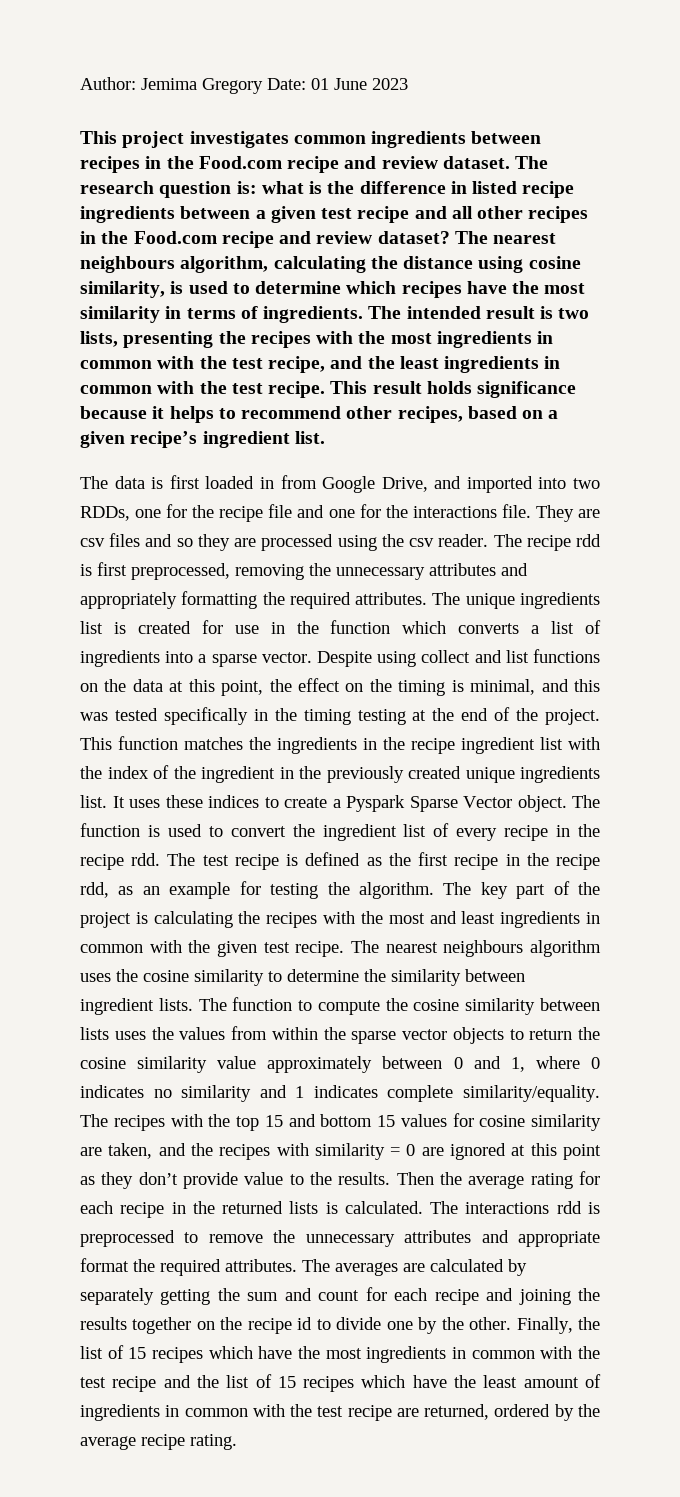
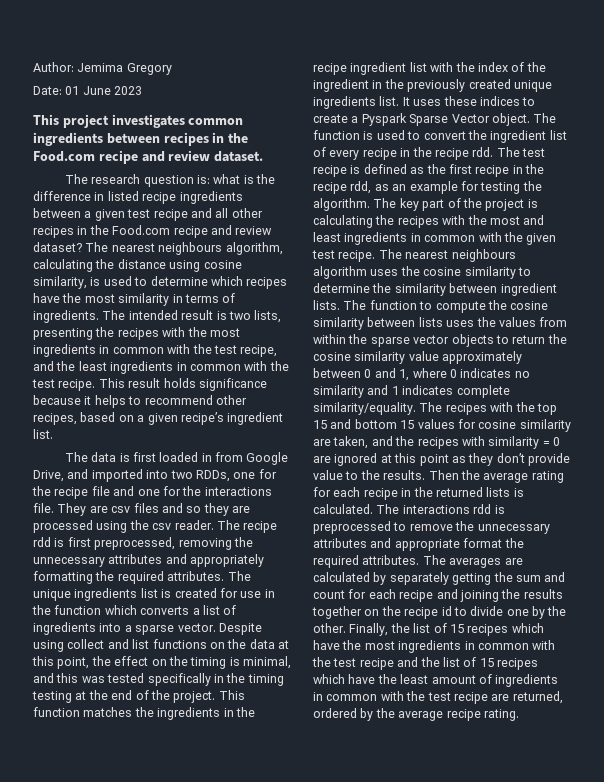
(263, 86) none -> (172, 69) //
(510, 162) none -> (264, 156) //

